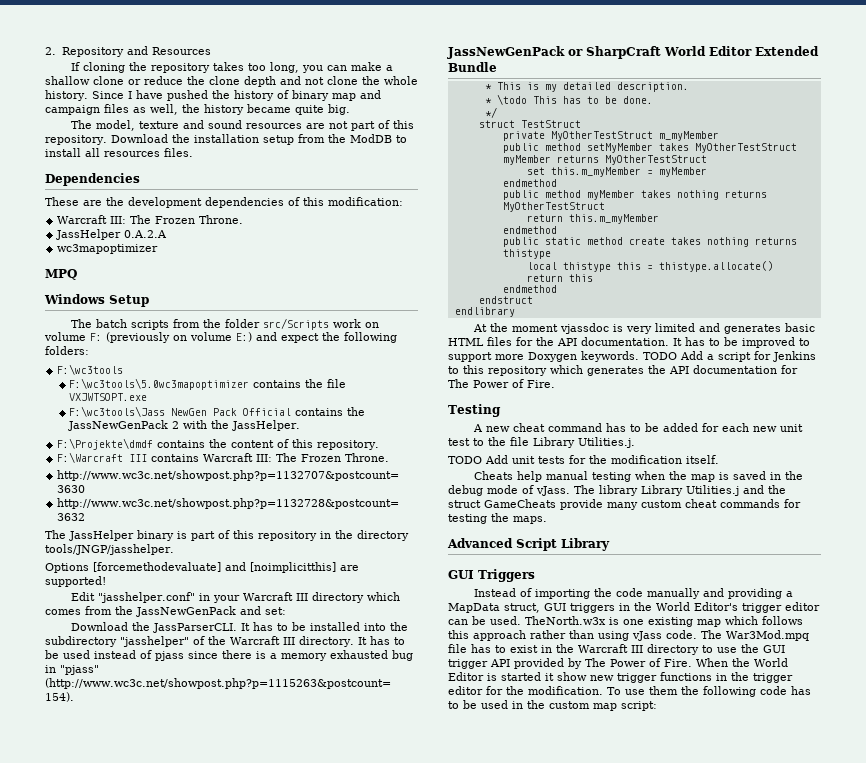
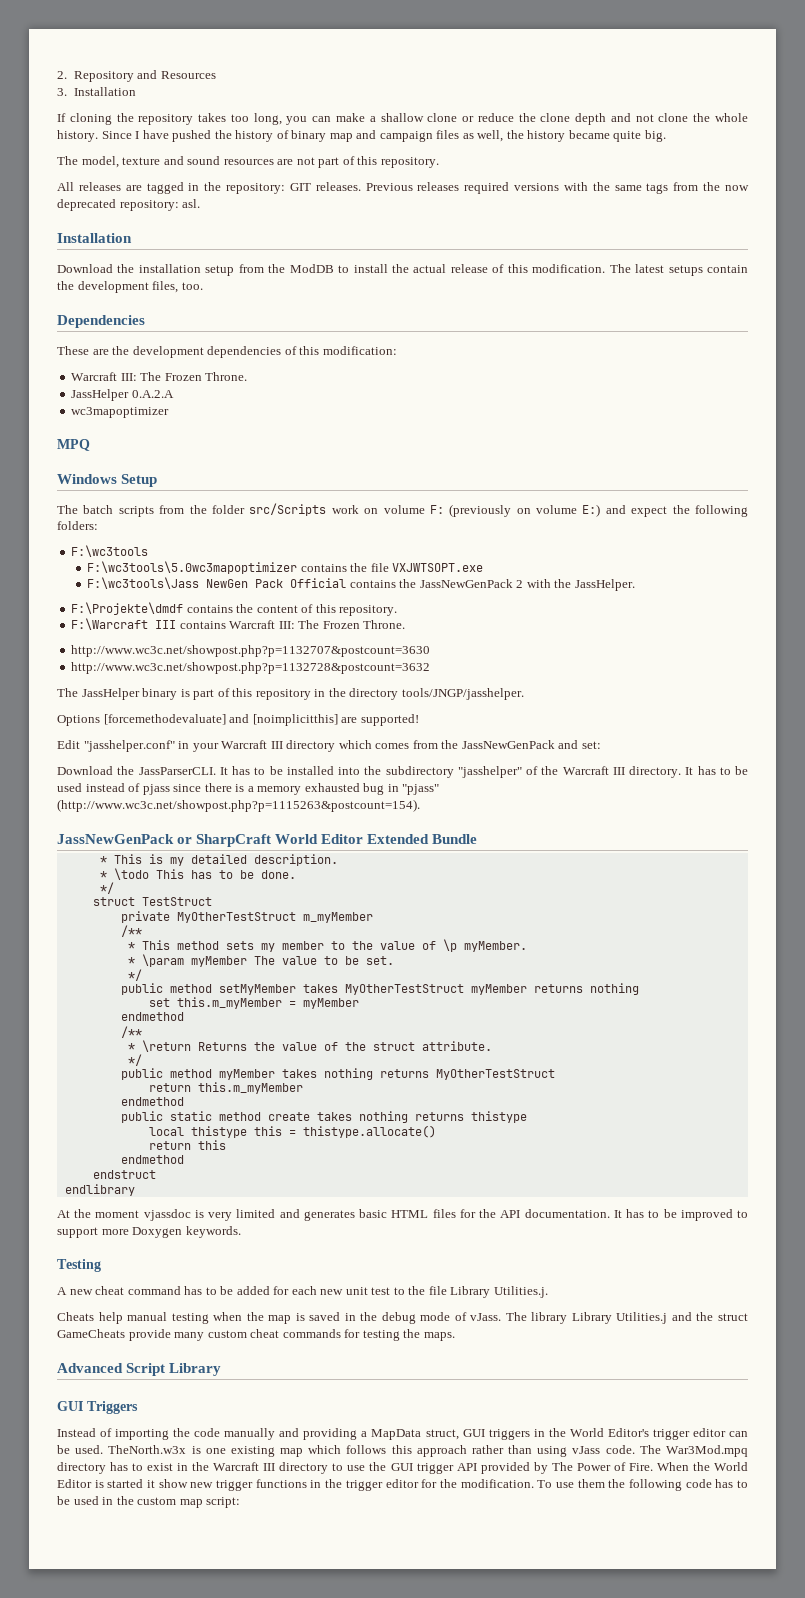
(211, 51) none -> [57,87,136,96] // 3. Installation
(107, 140) none -> [57,182,750,194] [57,199,201,211] [57,233,132,243] // All releases are tagged in the repository: GIT releases. Previous releases required versions with the same tags from the now deprecated repository: asl. // Installation //
[85,148,193,157] all resources files. -> [392,264,749,276] [57,281,203,293] the actual release of this modification. The latest setups contain the development files, too.
(719, 136) none -> [120,925,142,937] [127,939,527,952] [127,954,394,967] [127,969,142,981] // /** // * This method sets my member to the value of \p myMember. // * \param myMember The value to be set. // */
[604,155,707,165] MyOtherTestStruct -> [589,983,639,995] nothing
(557, 183) none -> [120,1026,142,1038] [127,1040,492,1052] [127,1054,142,1066] // /** // * \return Returns the value of the struct attribute. // */
[643,351,816,362] [448,365,798,376] [448,379,555,388] TODO Add a script for Jenkins to this repository which generates the API documentation for The Power of Fire. -> (241, 1232) none
[448,455,719,464] // TODO Add unit tests for the modification itself. -> (548, 1292) none
[448,644,467,653] file -> [57,1462,106,1474] directory

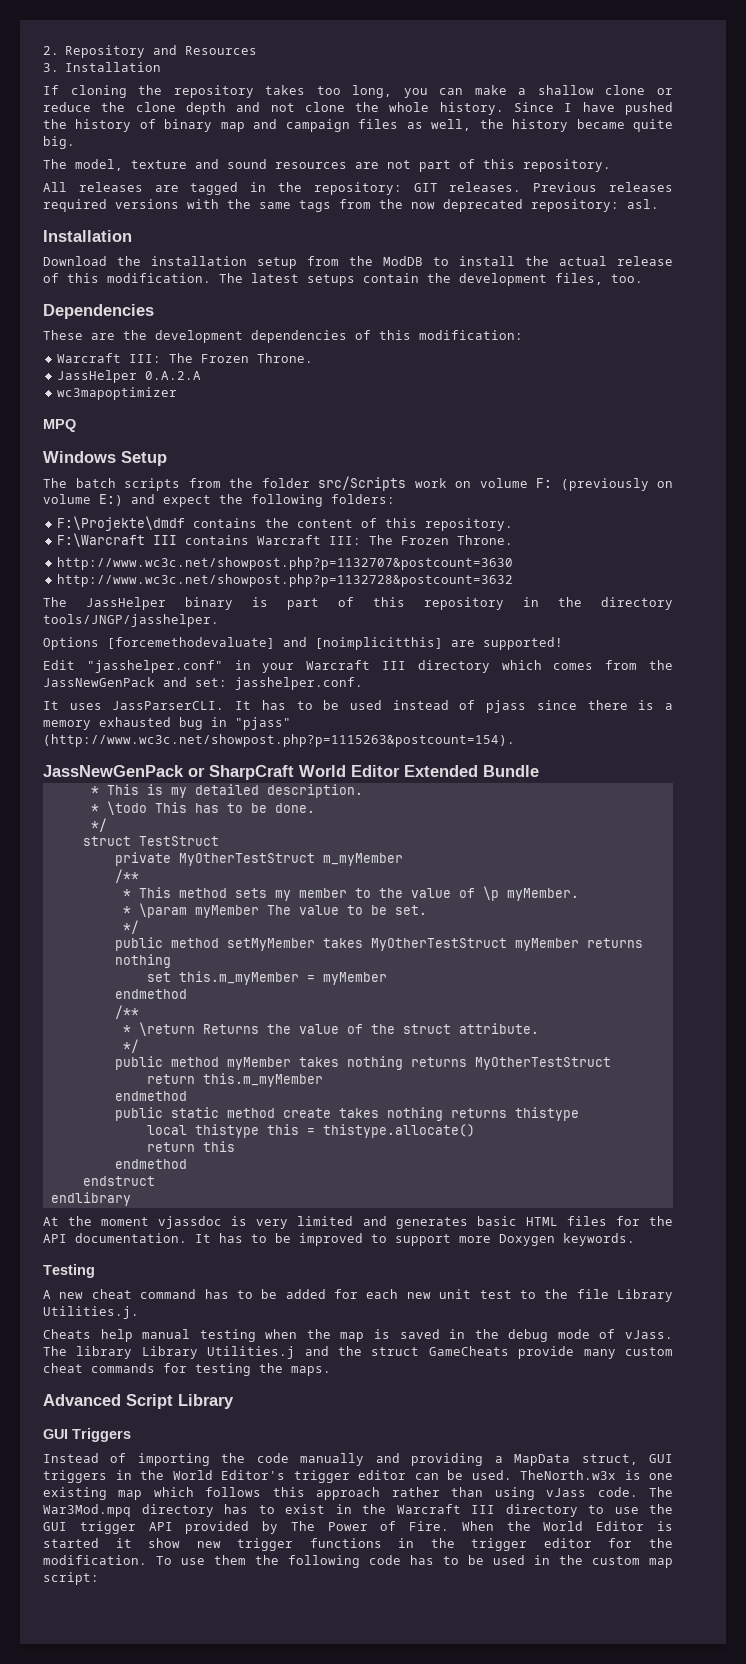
[71,545,149,557] [87,561,484,574] [87,577,635,591] // F:\wc3tools // F:\wc3tools\5.0wc3mapoptimizer contains the file VXJWTSOPT.exe // F:\wc3tools\Jass NewGen Pack Official contains the JassNewGenPack 2 with the JassHelper. -> (395, 499) none
[57,766,135,775] // Download the -> [235,677,363,690] [43,701,102,710] jasshelper.conf. // It uses
[286,766,748,778] installed into the subdirectory "jasshelper" of the Warcraft III directory. It has to be -> (340, 705) none

